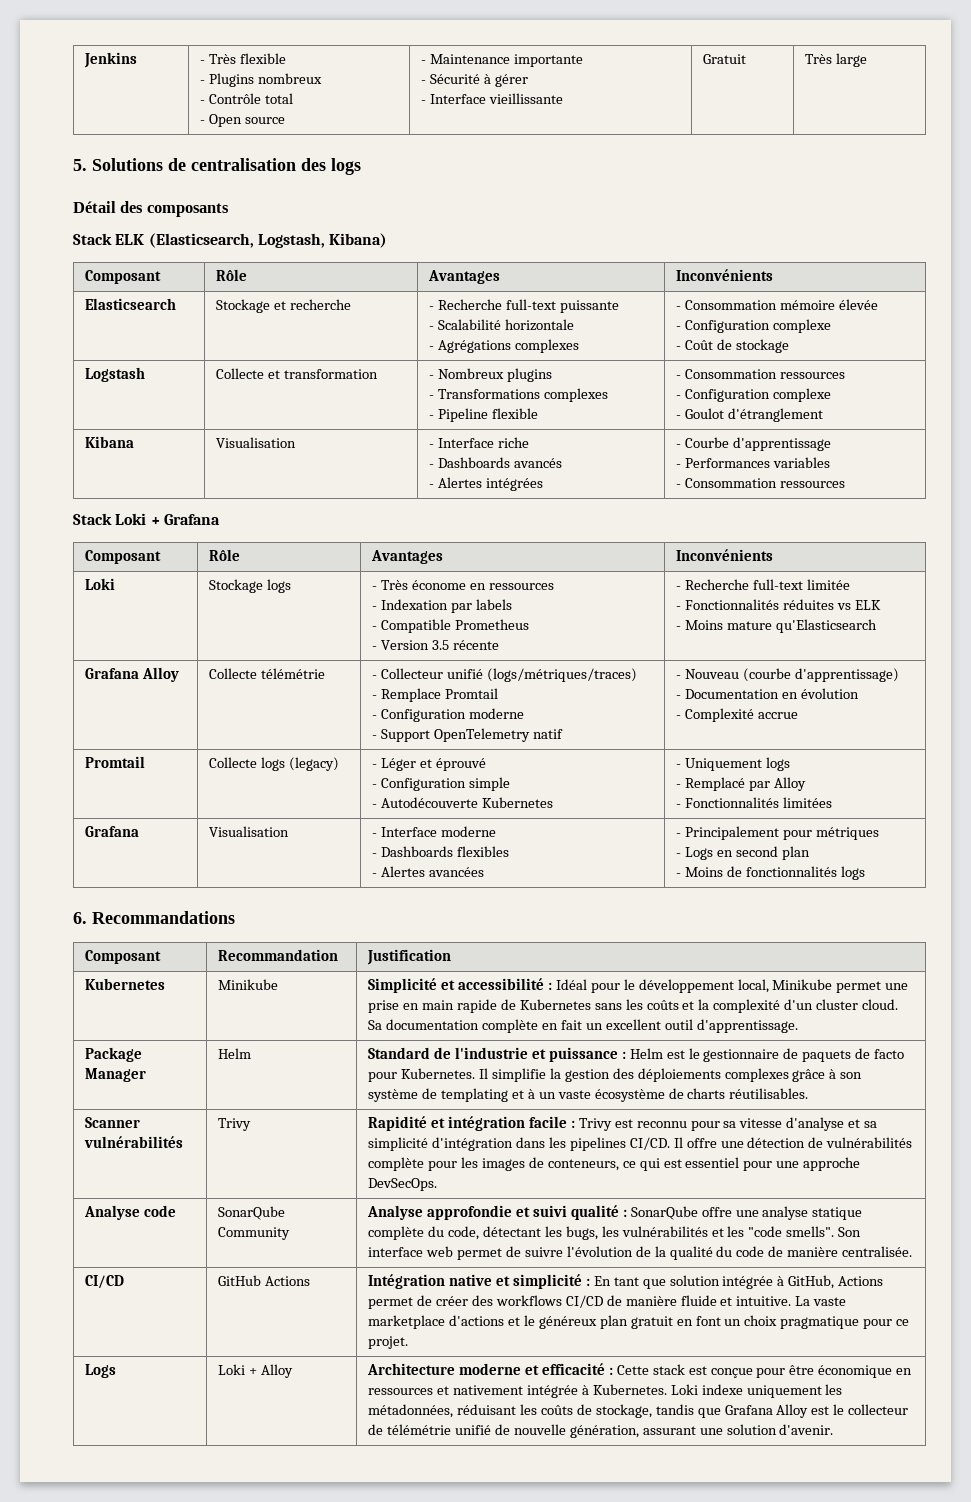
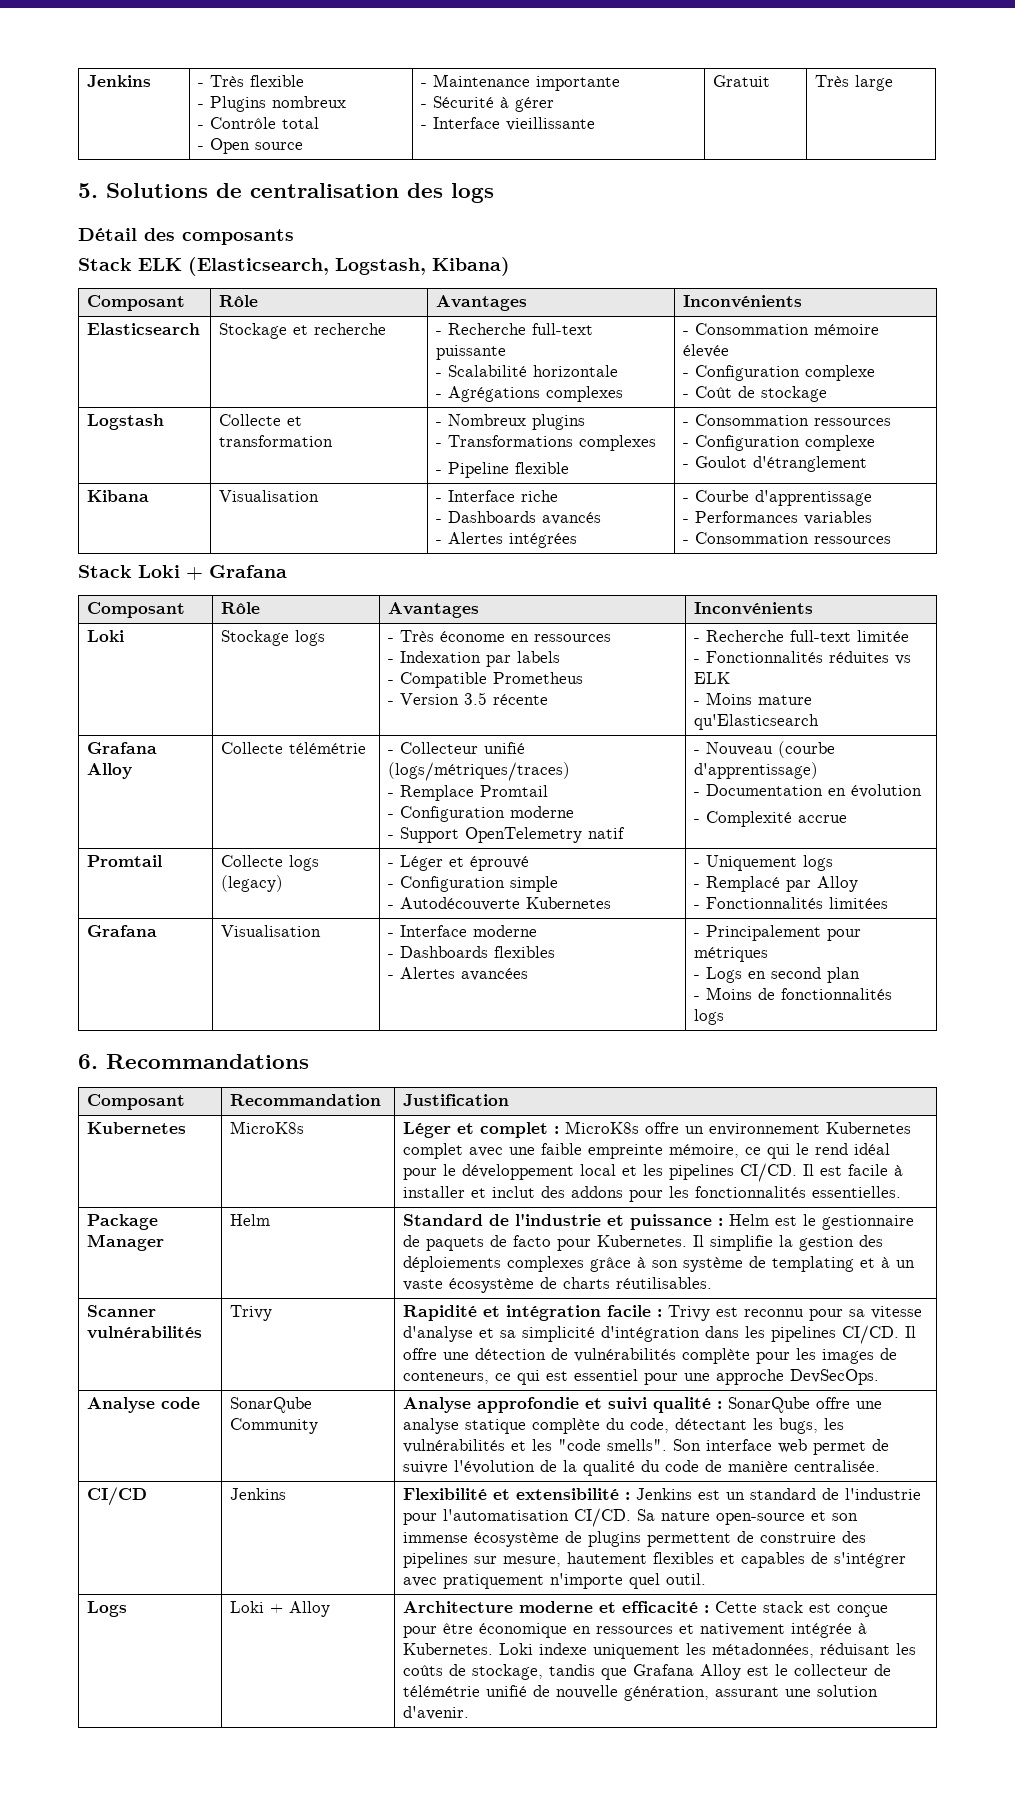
[218,979,279,990] [368,978,909,993] [368,999,899,1013] [368,1019,798,1033] Minikube | Simplicité et accessibilité : Idéal pour le développement local, Minikube permet une prise en main rapide de Kubernetes sans les coûts et la complexité d'un cluster cloud. Sa documentation complète en fait un excellent outil d'apprentissage. -> [230,1121,305,1134] [403,1121,912,1138] [403,1143,891,1159] [403,1163,904,1182] [403,1186,902,1202] MicroK8s | Léger et complet : MicroK8s offre un environnement Kubernetes complet avec une faible empreinte mémoire, ce qui le rend idéal pour le développement local et les pipelines CI/CD. Il est facile à installer et inclut des addons pour les fonctionnalités essentielles.
[218,1275,311,1286] [368,1274,884,1289] [368,1295,847,1309] [368,1315,910,1329] [368,1336,409,1349] GitHub Actions | Intégration native et simplicité : En tant que solution intégrée à GitHub, Actions permet de créer des workflows CI/CD de manière fluide et intuitive. La vaste marketplace d'actions et le généreux plan gratuit en font un choix pragmatique pour ce projet. -> [230,1488,287,1500] [403,1488,922,1500] [403,1508,859,1527] [403,1531,867,1547] [403,1552,907,1568] [403,1573,707,1589] Jenkins | Flexibilité et extensibilité : Jenkins est un standard de l'industrie pour l'automatisation CI/CD. Sa nature open-source et son immense écosystème de plugins permettent de construire des pipelines sur mesure, hautement flexibles et capables de s'intégrer avec pratiquement n'importe quel outil.

